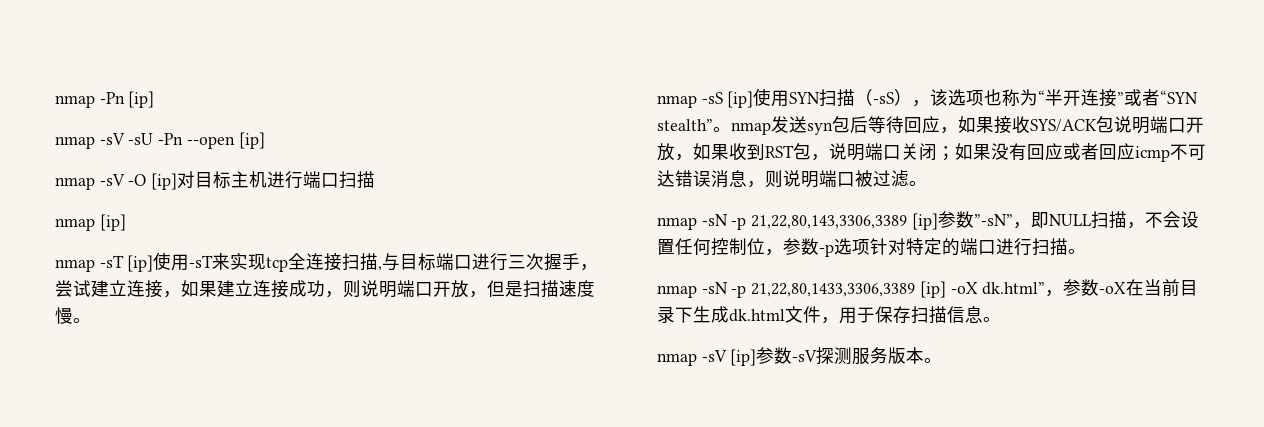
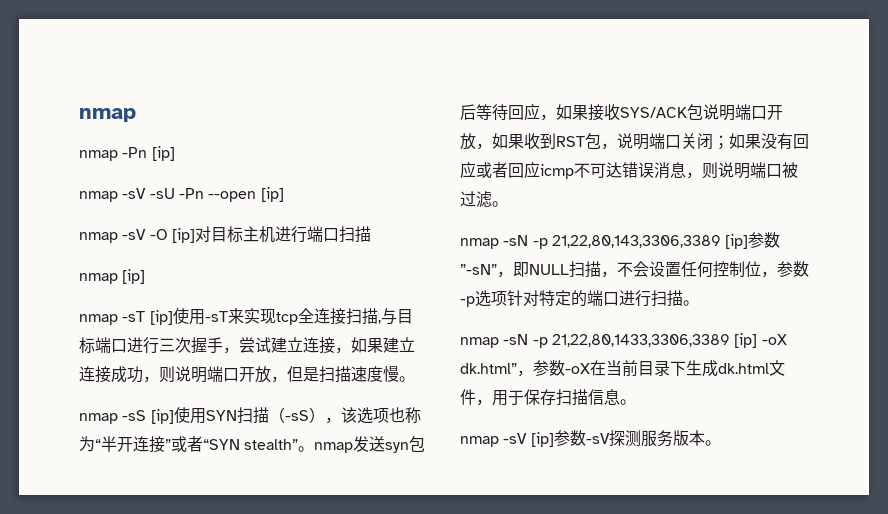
[55,95,95,108] nmap -> [79,108,136,122] [79,150,118,161] nmap // nmap

